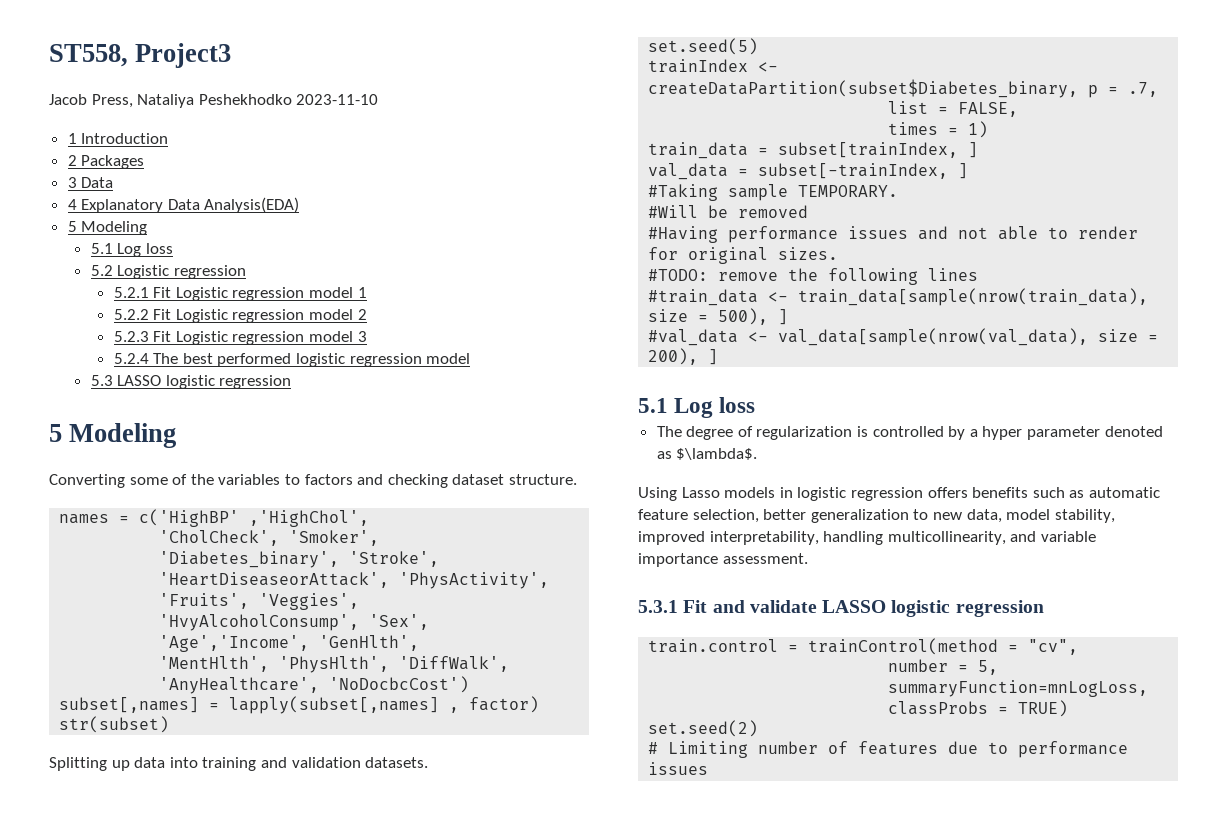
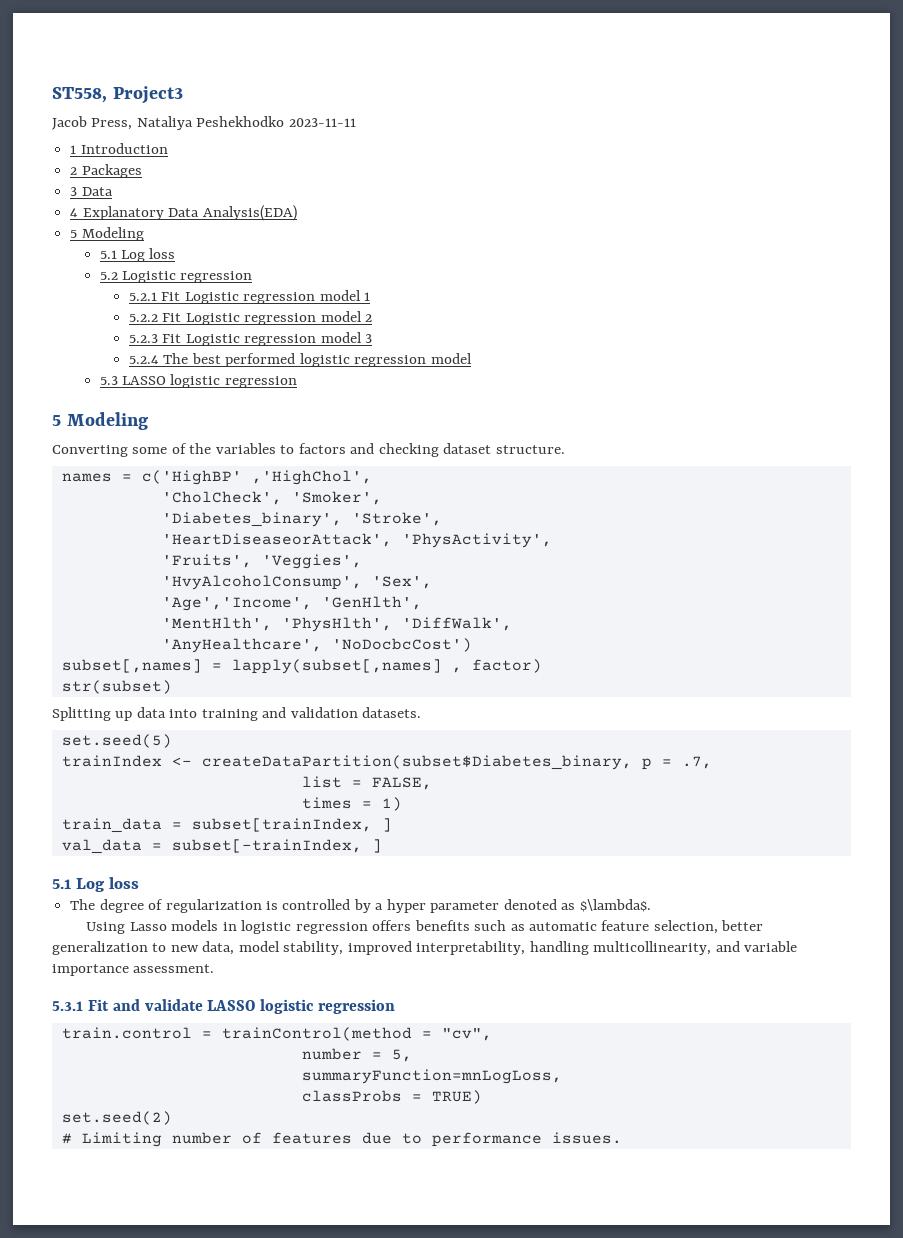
[296,94,379,105] 2023-11-10 -> [288,118,356,127] 2023-11-11
[648,184,899,201] [648,205,809,218] [648,226,1139,243] [648,247,839,264] [648,268,979,285] [648,288,1149,306] [648,308,789,325] [648,328,1159,346] [648,348,719,365] // #Taking sample TEMPORARY. // #Will be removed // #Having performance issues and not able to render for original sizes. // #TODO: remove the following lines // #train_data <- train_data[sample(nrow(train_data), size = 500), ] // #val_data <- val_data[sample(nrow(val_data), size = 200), ] -> (382, 846) none
[648,762,709,775] issues -> [551,1132,622,1144] issues.

